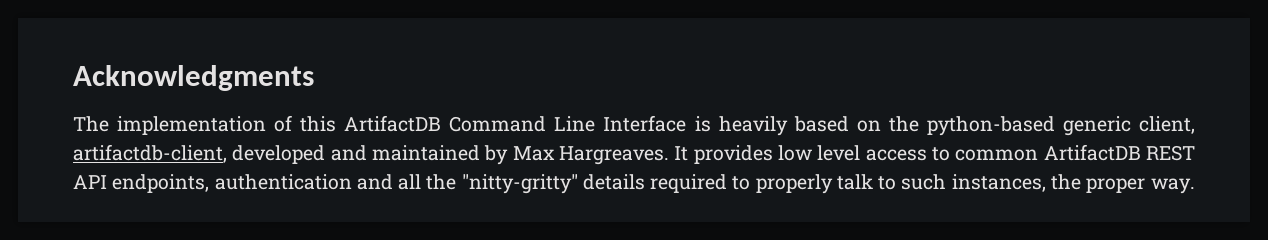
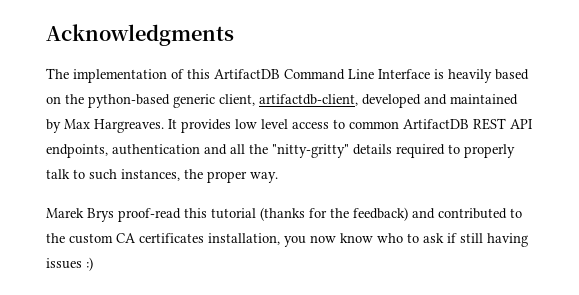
(1195, 186) none -> [46,207,522,222] [46,233,528,247] [46,257,93,271] // Marek Brys proof-read this tutorial (thanks for the feedback) and contributed to the custom CA certificates installation, you now know who to ask if still having issues :)

